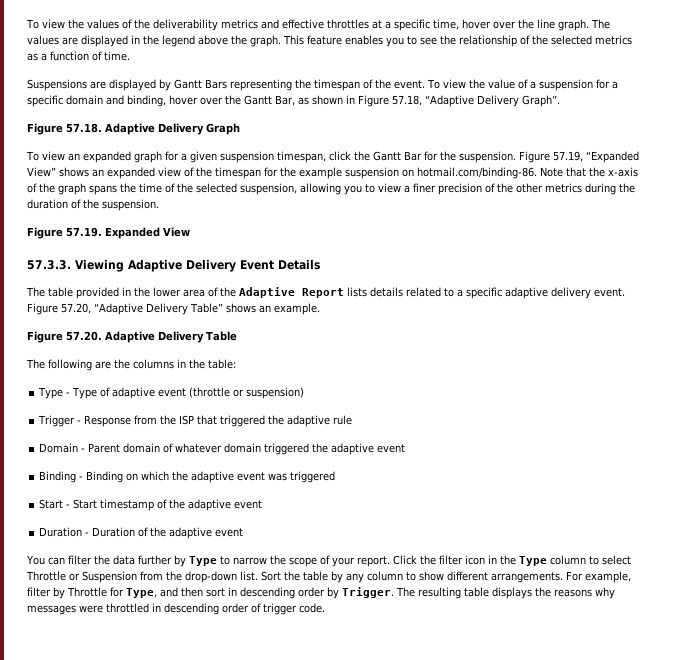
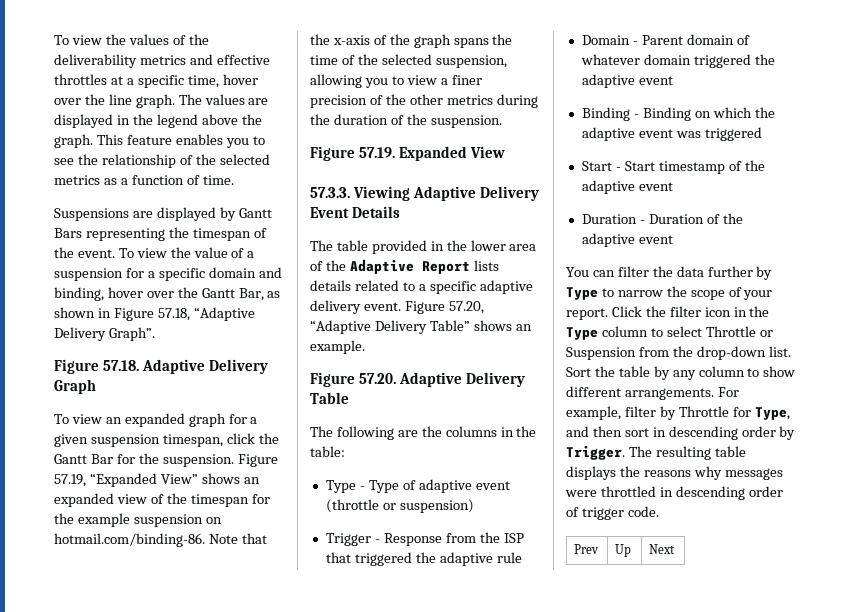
(325, 608) none -> [574,544,600,554] [615,544,632,557] [649,544,676,554] // Prev | Up | Next

